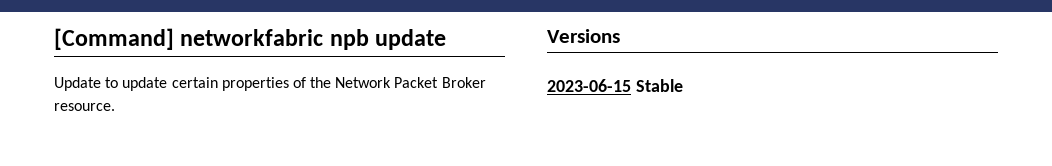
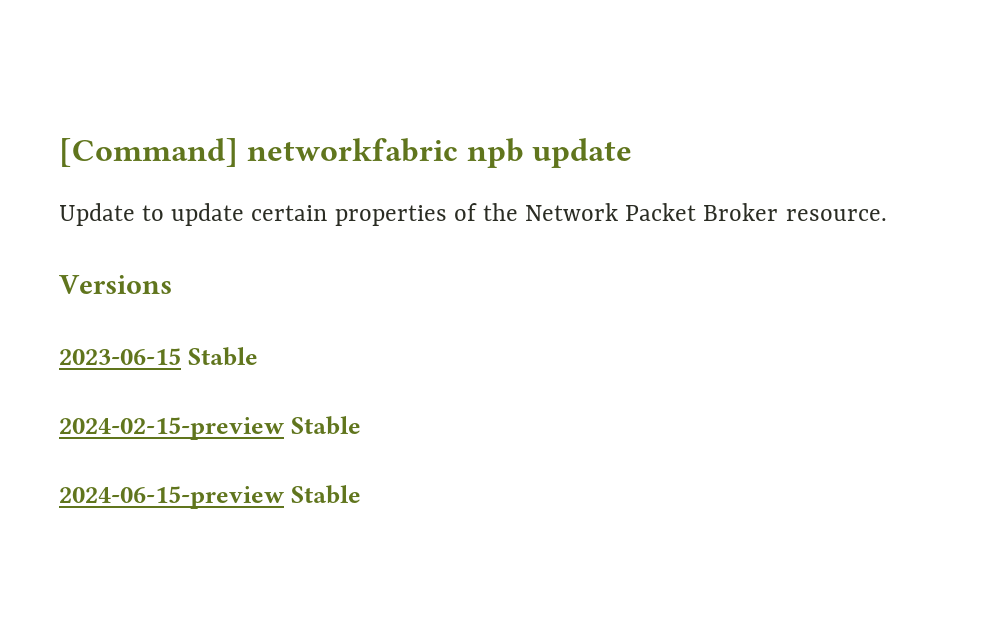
(683, 85) none -> [59,416,362,440] [59,485,362,509] // 2024-02-15-preview Stable // 2024-06-15-preview Stable

